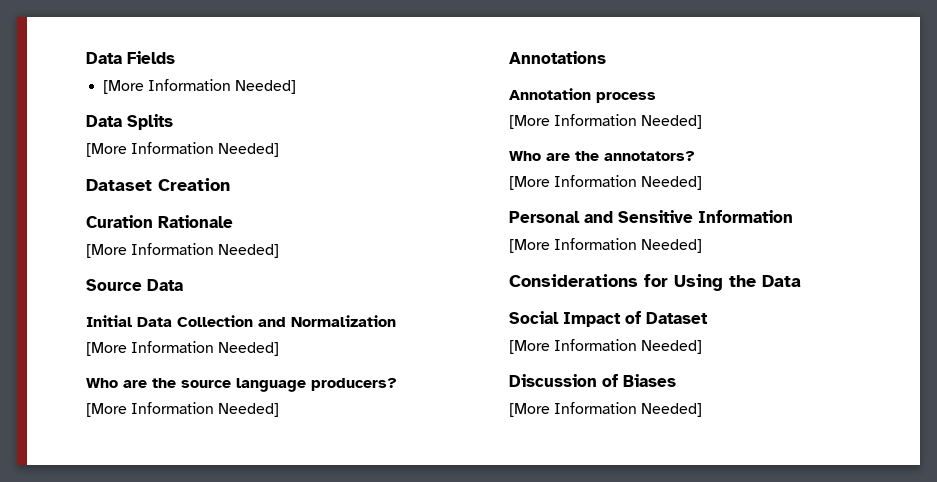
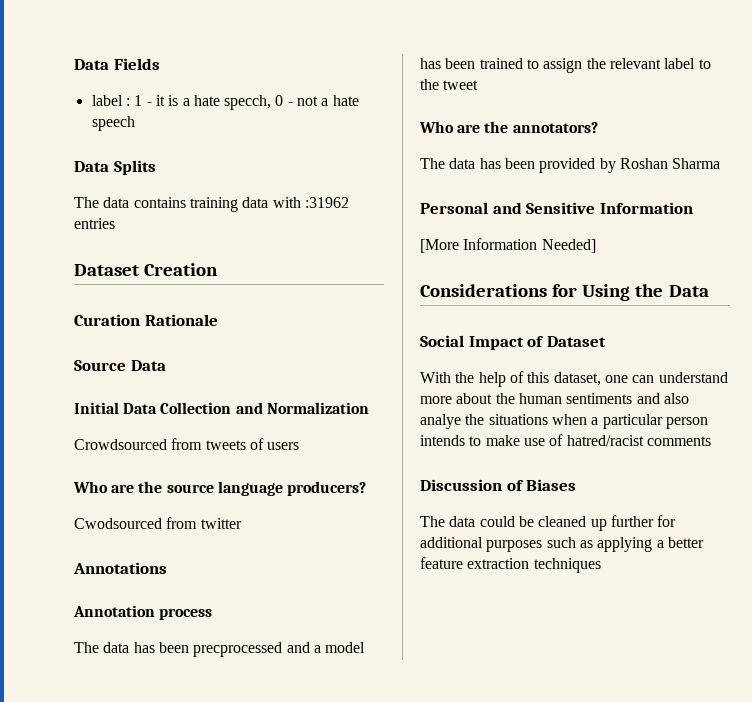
[103,79,297,94] [86,114,173,130] [86,142,280,157] [More Information Needed] // Data Splits // [More Information Needed] -> [91,95,359,110] [91,116,135,131] [74,160,156,175] [74,197,349,212] [74,218,115,229] label : 1 - it is a hate specch, 0 - not a hate speech // Data Splits // The data contains training data with :31962 entries
[86,243,280,258] // [More Information Needed] -> (218, 320) none
[86,341,280,356] [More Information Needed] -> [74,438,300,450] Crowdsourced from tweets of users
[86,402,280,417] [More Information Needed] -> [74,517,242,529] Cwodsourced from twitter
[509,114,703,129] [509,151,695,161] [509,175,703,190] [More Information Needed] // Who are the annotators? // [More Information Needed] -> [74,642,366,657] [420,58,711,73] [420,79,479,90] [419,121,598,133] [420,158,721,173] The data has been precprocessed and a model has been trained to assign the relevant label to the tweet // Who are the annotators? // The data has been provided by Roshan Sharma
[509,339,703,354] [509,374,676,387] [509,402,703,417] [More Information Needed] // Discussion of Biases // [More Information Needed] -> [420,371,728,387] [420,393,689,404] [420,414,708,429] [420,434,711,446] [420,479,577,491] [420,515,677,531] [420,537,704,552] [420,557,601,573] With the help of this dataset, one can understand more about the human sentiments and also analye the situations when a particular person intends to make use of hatred/racist comments // Discussion of Biases // The data could be cleaned up further for additional purposes such as applying a better feature extraction techniques

